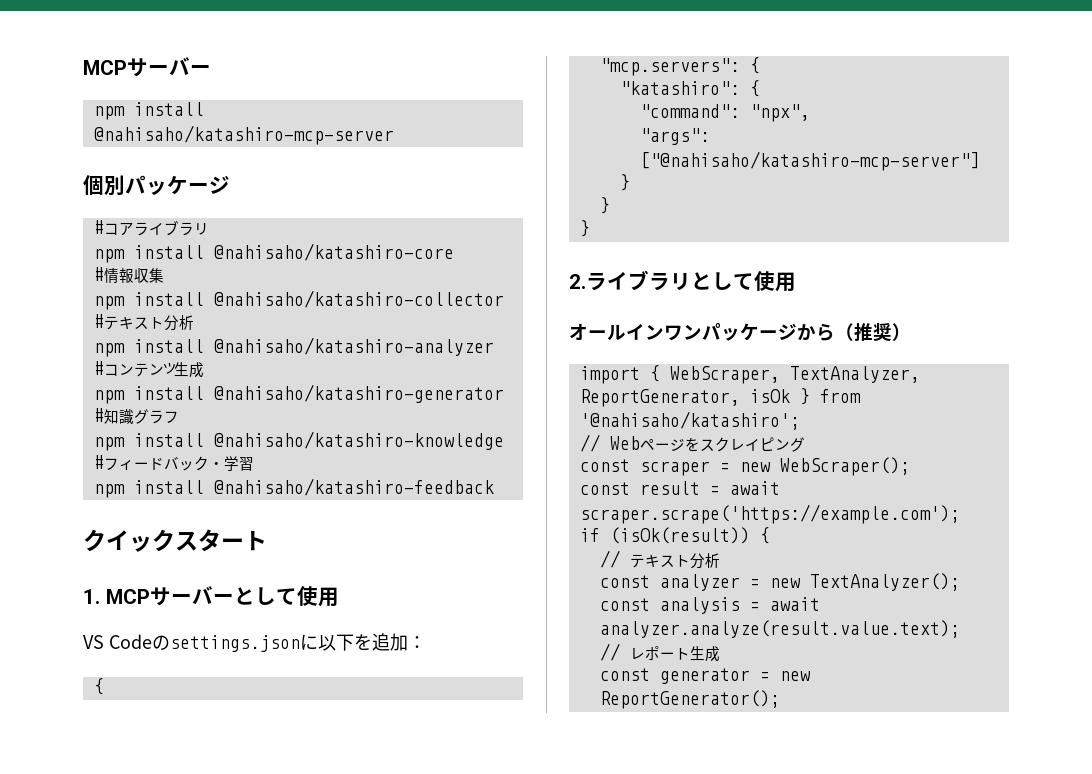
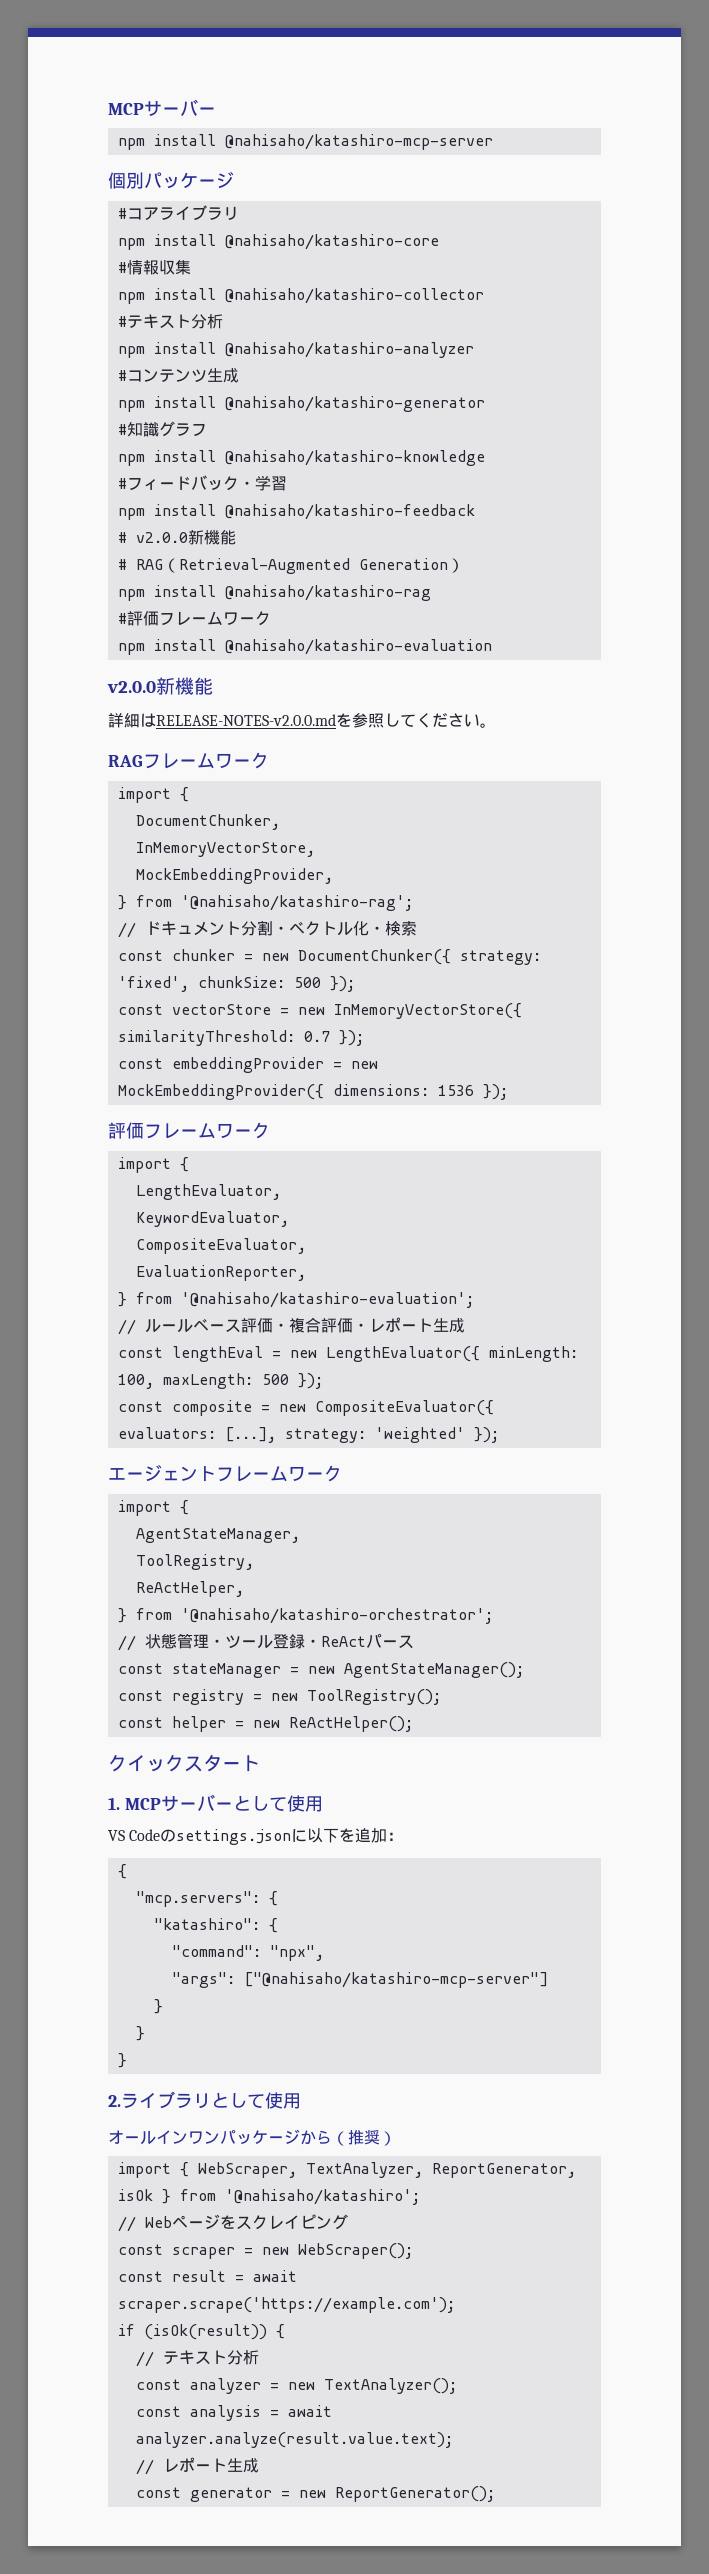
(494, 487) none -> [117,529,236,545] [117,558,464,574] [117,585,431,601] [117,611,271,626] [117,639,492,655] [107,677,213,695] [108,713,496,728] [108,752,269,769] [117,787,189,803] [135,814,280,830] [135,842,315,857] [135,868,333,884] [117,895,413,911] [117,920,417,938] [117,949,541,965] [117,976,355,992] [117,1003,522,1019] [117,1030,364,1046] [117,1057,378,1073] [117,1084,508,1100] [108,1122,270,1139] [117,1157,189,1173] [135,1184,281,1200] [135,1211,289,1227] [135,1238,306,1254] [135,1265,306,1281] [117,1292,474,1308] [117,1317,465,1335] [117,1346,578,1362] [117,1373,323,1389] [117,1400,494,1416] [117,1427,499,1443] [108,1465,342,1482] [117,1500,189,1516] [135,1528,300,1543] [135,1554,254,1570] [135,1581,244,1597] [117,1608,493,1624] [117,1633,414,1651] [117,1662,524,1678] [117,1689,441,1705] [117,1716,413,1732] // # v2.0.0新機能 // # RAG（Retrieval-Augmented Generation） // npm install @nahisaho/katashiro-rag // #評価フレームワーク // npm install @nahisaho/katashiro-evaluation // v2.0.0新機能 // 詳細はRELEASE-NOTES-v2.0.0.mdを参照してください。 // RAGフレームワーク // import { // DocumentChunker, // InMemoryVectorStore, // MockEmbeddingProvider, // } from '@nahisaho/katashiro-rag'; // // ドキュメント分割・ベクトル化・検索 // const chunker = new DocumentChunker({ strategy: 'fixed', chunkSize: 500 }); // const vectorStore = new InMemoryVectorStore({ similarityThreshold: 0.7 }); // const embeddingProvider = new MockEmbeddingProvider({ dimensions: 1536 }); // 評価フレームワーク // import { // LengthEvaluator, // KeywordEvaluator, // CompositeEvaluator, // EvaluationReporter, // } from '@nahisaho/katashiro-evaluation'; // // ルールベース評価・複合評価・レポート生成 // const lengthEval = new LengthEvaluator({ minLength: 100, maxLength: 500 }); // const composite = new CompositeEvaluator({ evaluators: [...], strategy: 'weighted' }); // エージェントフレームワーク // import { // AgentStateManager, // ToolRegistry, // ReActHelper, // } from '@nahisaho/katashiro-orchestrator'; // // 状態管理・ツール登録・ReActパース // const stateManager = new AgentStateManager(); // const registry = new ToolRegistry(); // const helper = new ReActHelper();

